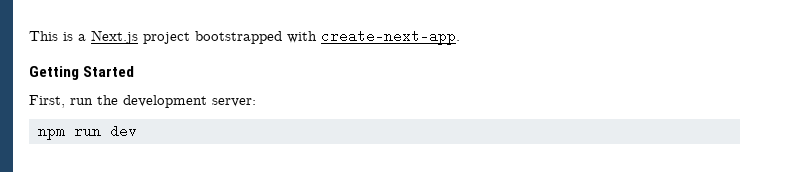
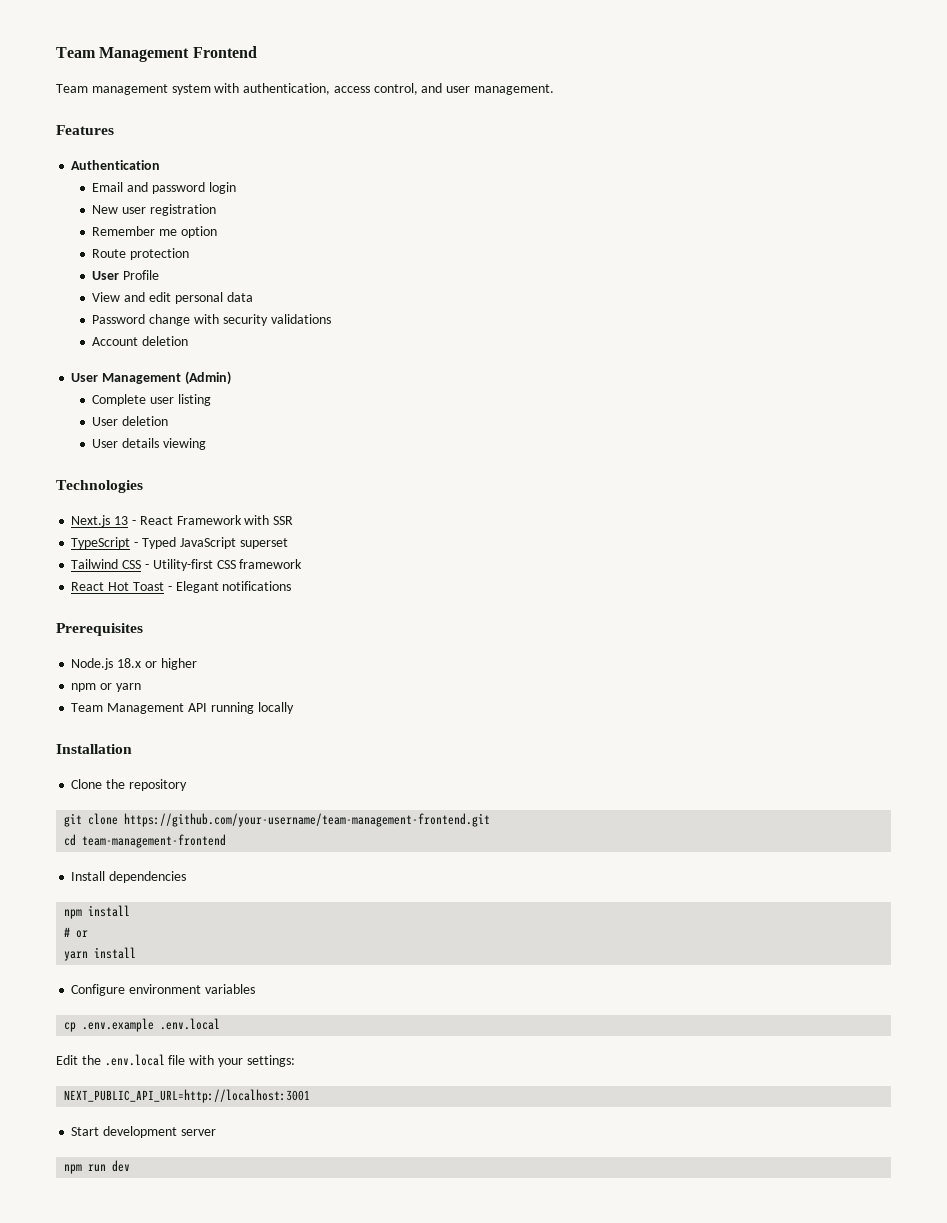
[29,29,460,45] [29,66,135,80] [29,95,256,108] This is a Next.js project bootstrapped with create-next-app. // Getting Started // First, run the development server: -> [56,46,257,62] [56,83,555,95] [56,125,114,135] [71,160,161,170] [92,182,236,194] [92,204,217,216] [92,226,218,238] [92,248,190,260] [92,270,160,280] [92,292,253,304] [92,314,331,326] [92,336,189,346] [71,371,231,385] [92,394,212,406] [92,416,169,426] [92,438,207,450] [56,480,143,493] [71,515,294,527] [71,537,288,549] [71,559,303,571] [71,581,292,593] [56,623,143,636] [71,658,197,670] [71,683,141,692] [71,702,294,714] [56,744,132,754] [71,779,187,791] [64,813,491,827] [64,834,227,848] [71,871,187,883] [64,905,131,919] [64,927,89,938] [64,947,137,961] [71,984,255,996] [64,1018,221,1032] [56,1054,295,1067] [64,1089,311,1103] [71,1126,216,1138] Team Management Frontend // Team management system with authentication, access control, and user management. // Features // Authentication // Email and password login // New user registration // Remember me option // Route protection // User Profile // View and edit personal data // Password change with security validations // Account deletion // User Management (Admin) // Complete user listing // User deletion // User details viewing // Technologies // Next.js 13 - React Framework with SSR // TypeScript - Typed JavaScript superset // Tailwind CSS - Utility-first CSS framework // React Hot Toast - Elegant notifications // Prerequisites // Node.js 18.x or higher // npm or yarn // Team Management API running locally // Installation // Clone the repository // git clone https://github.com/your-username/team-management-frontend.git // cd team-management-frontend // Install dependencies // npm install // # or // yarn install // Configure environment variables // cp .env.example .env.local // Edit the .env.local file with your settings: // NEXT_PUBLIC_API_URL=http://localhost:3001 // Start development server

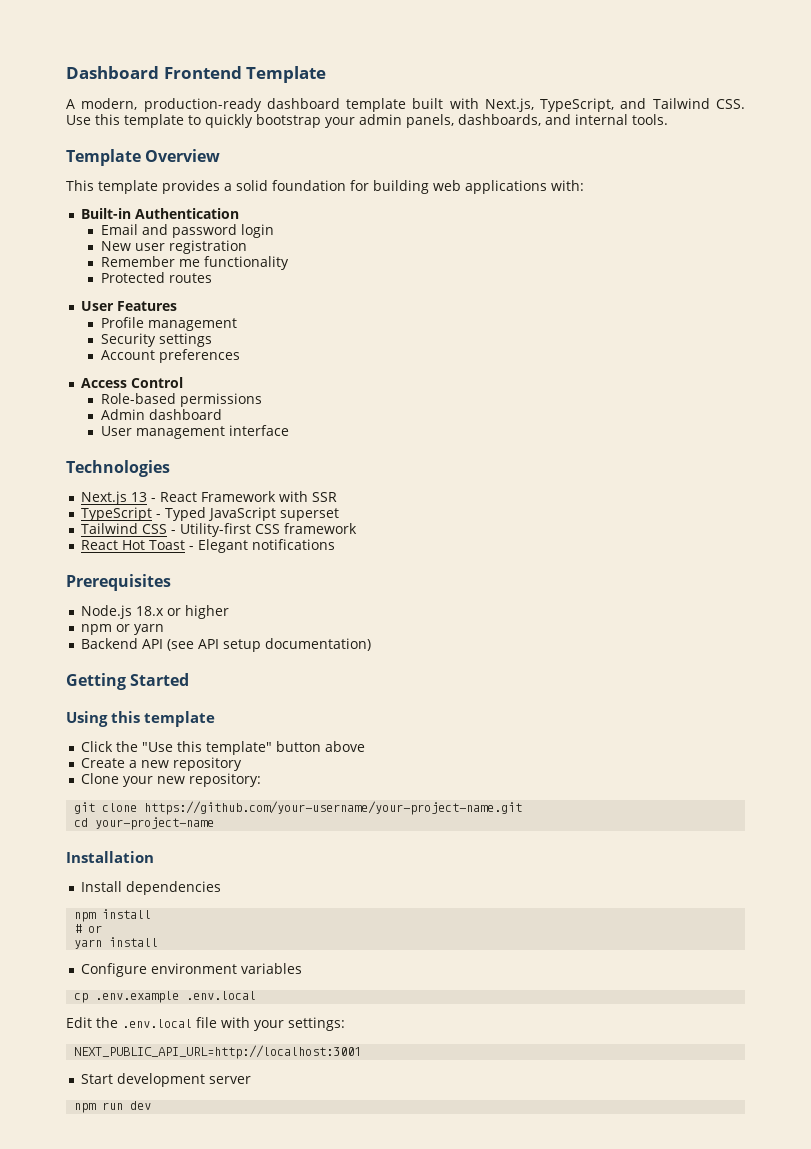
[56,47,190,62] Team Management -> [66,66,159,79] Dashboard
[56,83,555,95] [56,125,114,135] // Team management system with authentication, access control, and user management. // Features // -> [246,66,327,83] [66,98,746,112] [66,114,668,128] [66,149,221,166] [66,180,584,194] [80,208,131,219] Template // A modern, production-ready dashboard template built with Next.js, TypeScript, and Tailwind CSS. Use this template to quickly bootstrap your admin panels, dashboards, and internal tools. // Template Overview // This template provides a solid foundation for building web applications with: // Built-in
[181,226,218,238] [92,248,190,260] [92,271,120,280] option // Route protection // User -> [203,256,289,270] [100,272,212,283] [80,301,177,311] functionality // Protected routes // User Features //
[92,292,253,304] [92,314,331,326] [92,336,189,346] [71,371,231,385] [92,394,212,406] [92,416,169,426] [92,438,207,450] // View and edit personal data // Password change with security validations // Account deletion // User Management (Admin) // Complete user listing // User deletion // User details viewing -> [147,318,237,331] [100,333,212,347] [100,349,240,363] [80,377,183,388] [100,393,262,407] [100,409,222,420] [100,425,289,439] management // Security settings // Account preferences // Access Control // Role-based permissions // Admin dashboard // User management interface
[71,702,294,714] [56,744,132,754] [71,779,187,791] Team Management API running locally // Installation // Clone the repository -> [80,638,371,652] [66,673,190,690] [66,711,215,727] [80,741,365,755] [80,757,242,771] [80,773,261,787] Backend API (see API setup documentation) // Getting Started // Using this template // Click the "Use this template" button above // Create a new repository // Clone your new repository:
[124,813,491,827] https://github.com/your-username/team-management-frontend.git -> [144,801,523,815] https://github.com/your-username/your-project-name.git
[82,834,227,848] team-management-frontend -> [95,817,215,830] [66,851,154,863] your-project-name // Installation

